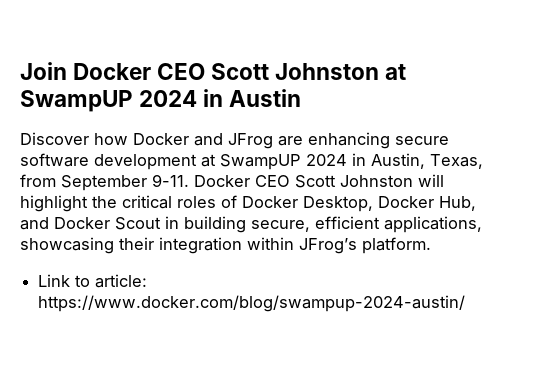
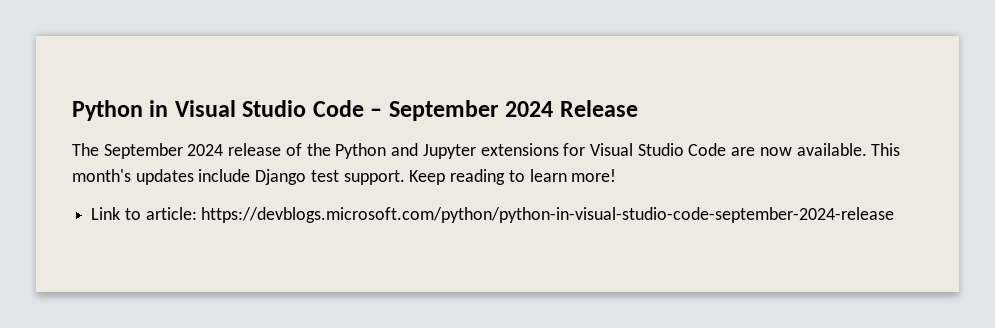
[20,62,407,80] [20,89,302,112] [20,132,449,149] [20,153,483,170] [20,174,444,191] [20,195,476,212] [20,216,482,233] [20,237,431,254] Join Docker CEO Scott Johnston at SwampUP 2024 in Austin // Discover how Docker and JFrog are enhancing secure software development at SwampUP 2024 in Austin, Texas, from September 9-11. Docker CEO Scott Johnston will highlight the critical roles of Docker Desktop, Docker Hub, and Docker Scout in building secure, efficient applications, showcasing their integration within JFrog’s platform. -> [72,100,638,121] [72,143,901,159] [72,169,617,185] Python in Visual Studio Code – September 2024 Release // The September 2024 release of the Python and Jupyter extensions for Visual Studio Code are now available. This month's updates include Django test support. Keep reading to learn more!
[38,295,466,312] https://www.docker.com/blog/swampup-2024-austin/ -> [201,207,895,223] https://devblogs.microsoft.com/python/python-in-visual-studio-code-september-2024-release

